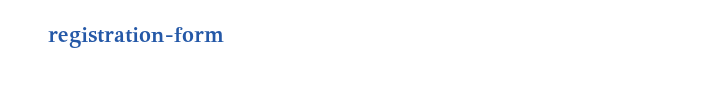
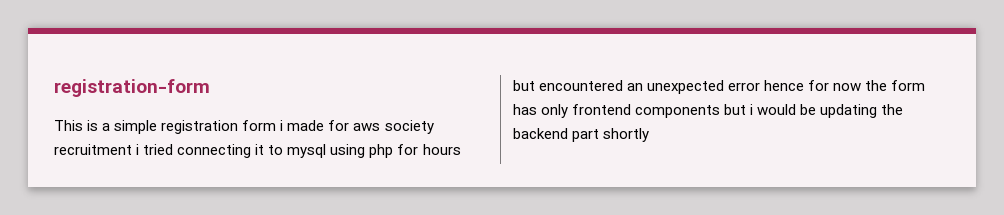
(224, 37) none -> [54,120,434,134] [54,144,461,158] [513,80,926,94] [513,104,904,118] [513,128,650,142] // This is a simple registration form i made for aws society recruitment i tried connecting it to mysql using php for hours but encountered an unexpected error hence for now the form has only frontend components but i would be updating the backend part shortly

